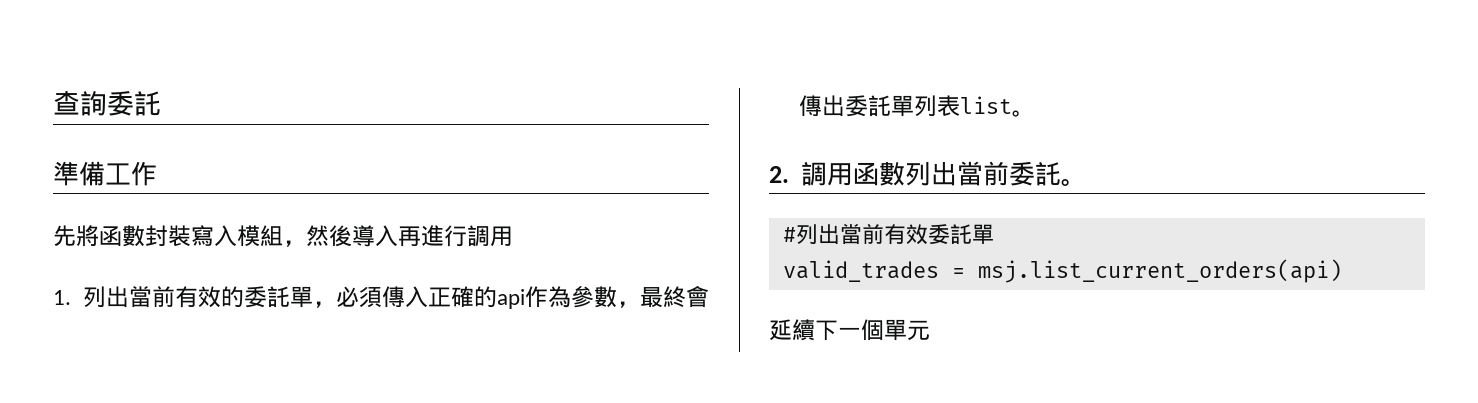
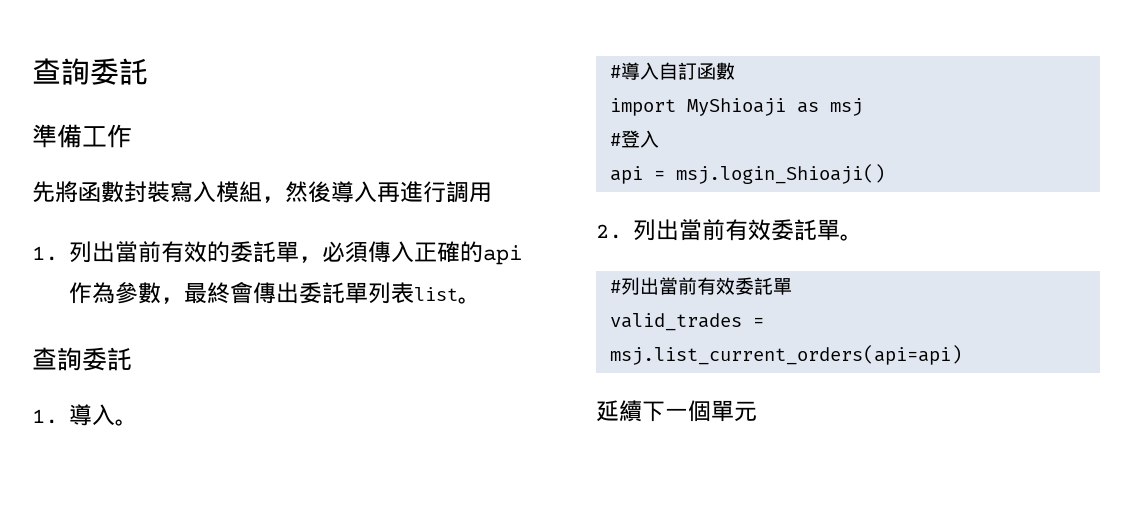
[769,161,1061,186] 2.調用函數列出當前委託 -> [32,347,132,371] [32,404,139,426] [609,62,735,80] [609,98,863,116] [609,130,659,148] [609,164,885,184] [596,219,841,241] 查詢委託 // 1.導入。 // #導入自訂函數 // import MyShioaji as msj // #登入 // api = msj.login_Shioaji() // 2.列出當前有效委託單
[977,259,1342,283] msj.list_current_orders(api) -> [609,345,962,365] msj.list_current_orders(api=api)

